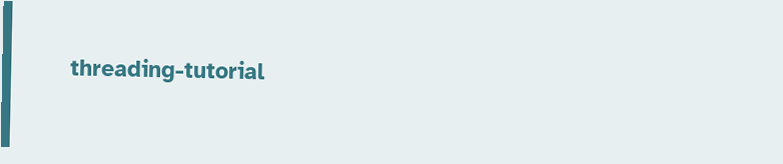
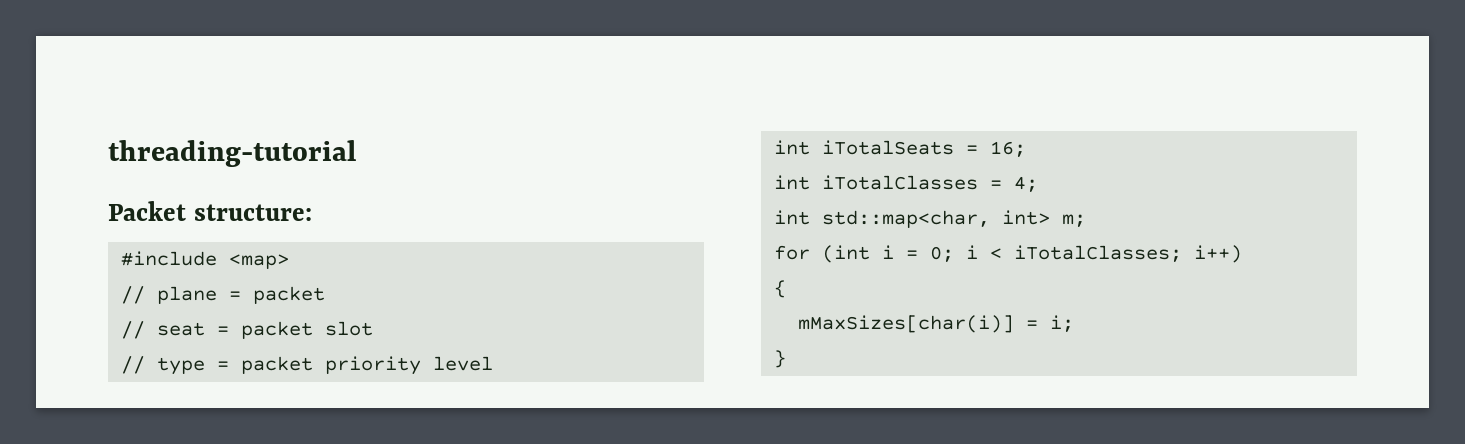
(266, 71) none -> [108,201,312,221] [120,251,289,269] [120,286,325,304] [120,321,373,339] [120,356,493,375] [773,140,1026,157] [773,175,1038,192] [773,210,1086,228] [773,245,1242,263] [773,280,786,298] [797,315,1074,333] [773,350,786,368] // Packet structure: // #include <map> // // plane = packet // // seat = packet slot // // type = packet priority level // int iTotalSeats = 16; // int iTotalClasses = 4; // int std::map<char, int> m; // for (int i = 0; i < iTotalClasses; i++) // { // mMaxSizes[char(i)] = i; // }

